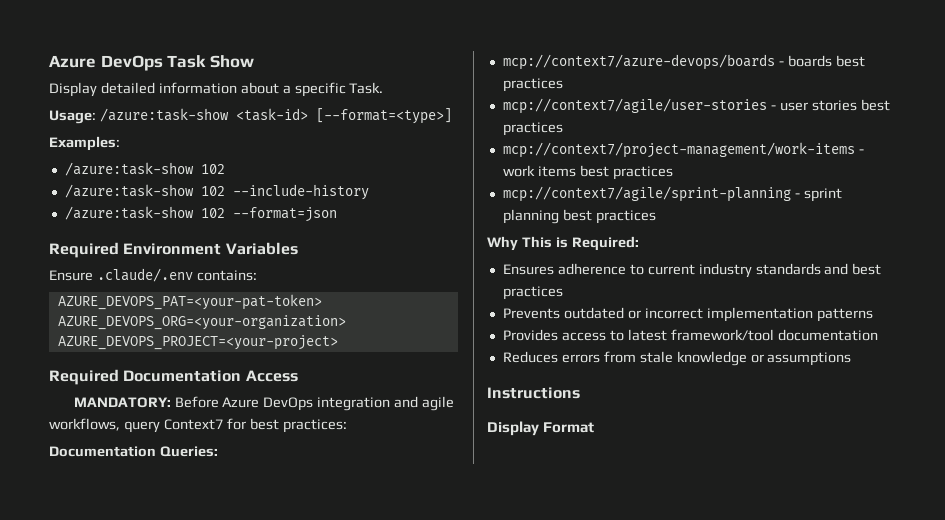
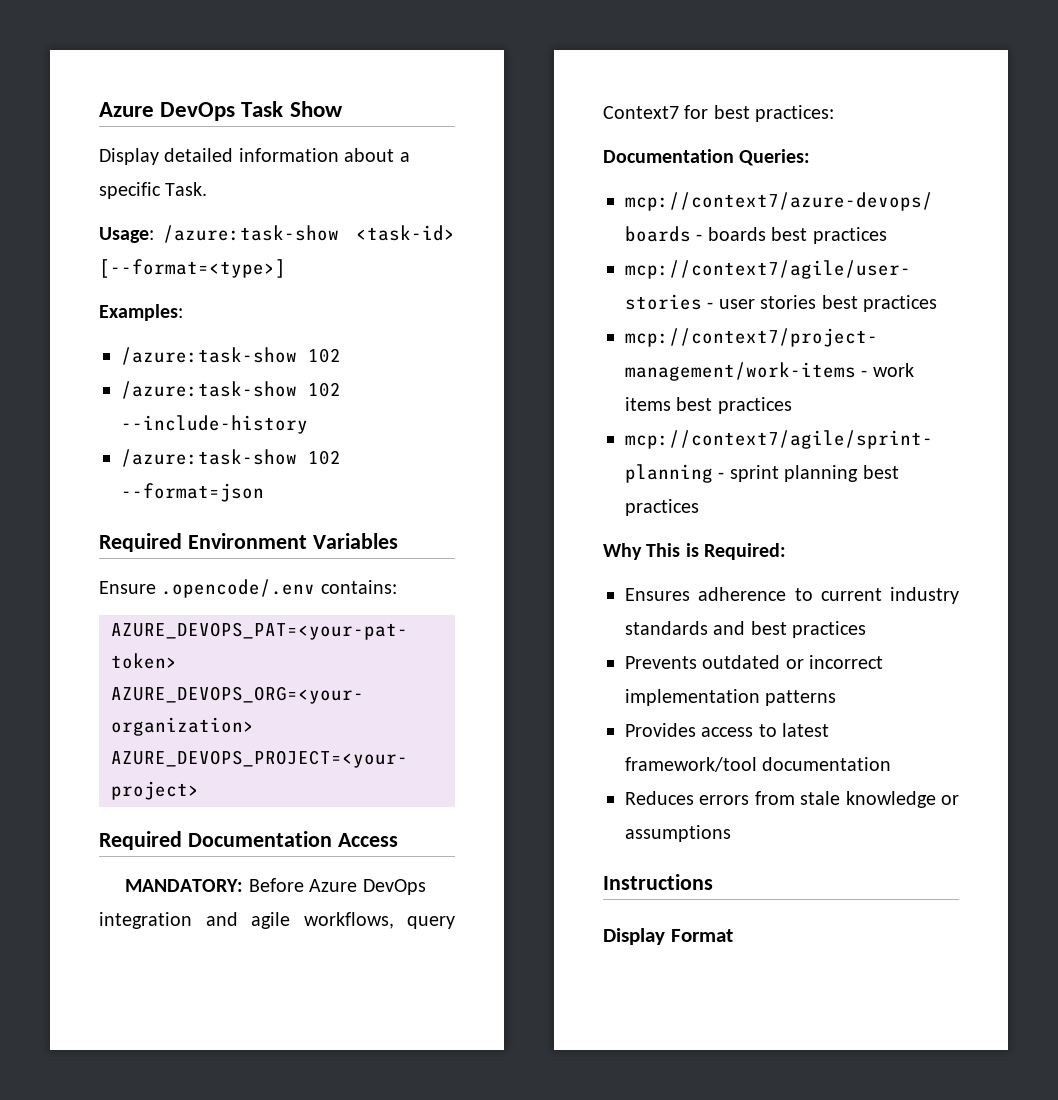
[96,268,193,282] .claude/.env -> [161,579,316,598] .opencode/.env

